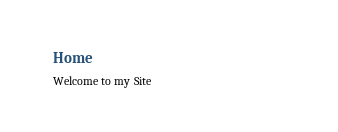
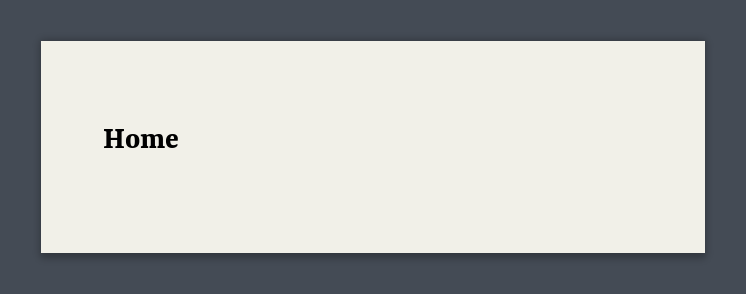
[53,76,152,88] // Welcome to my Site -> (179, 138) none

